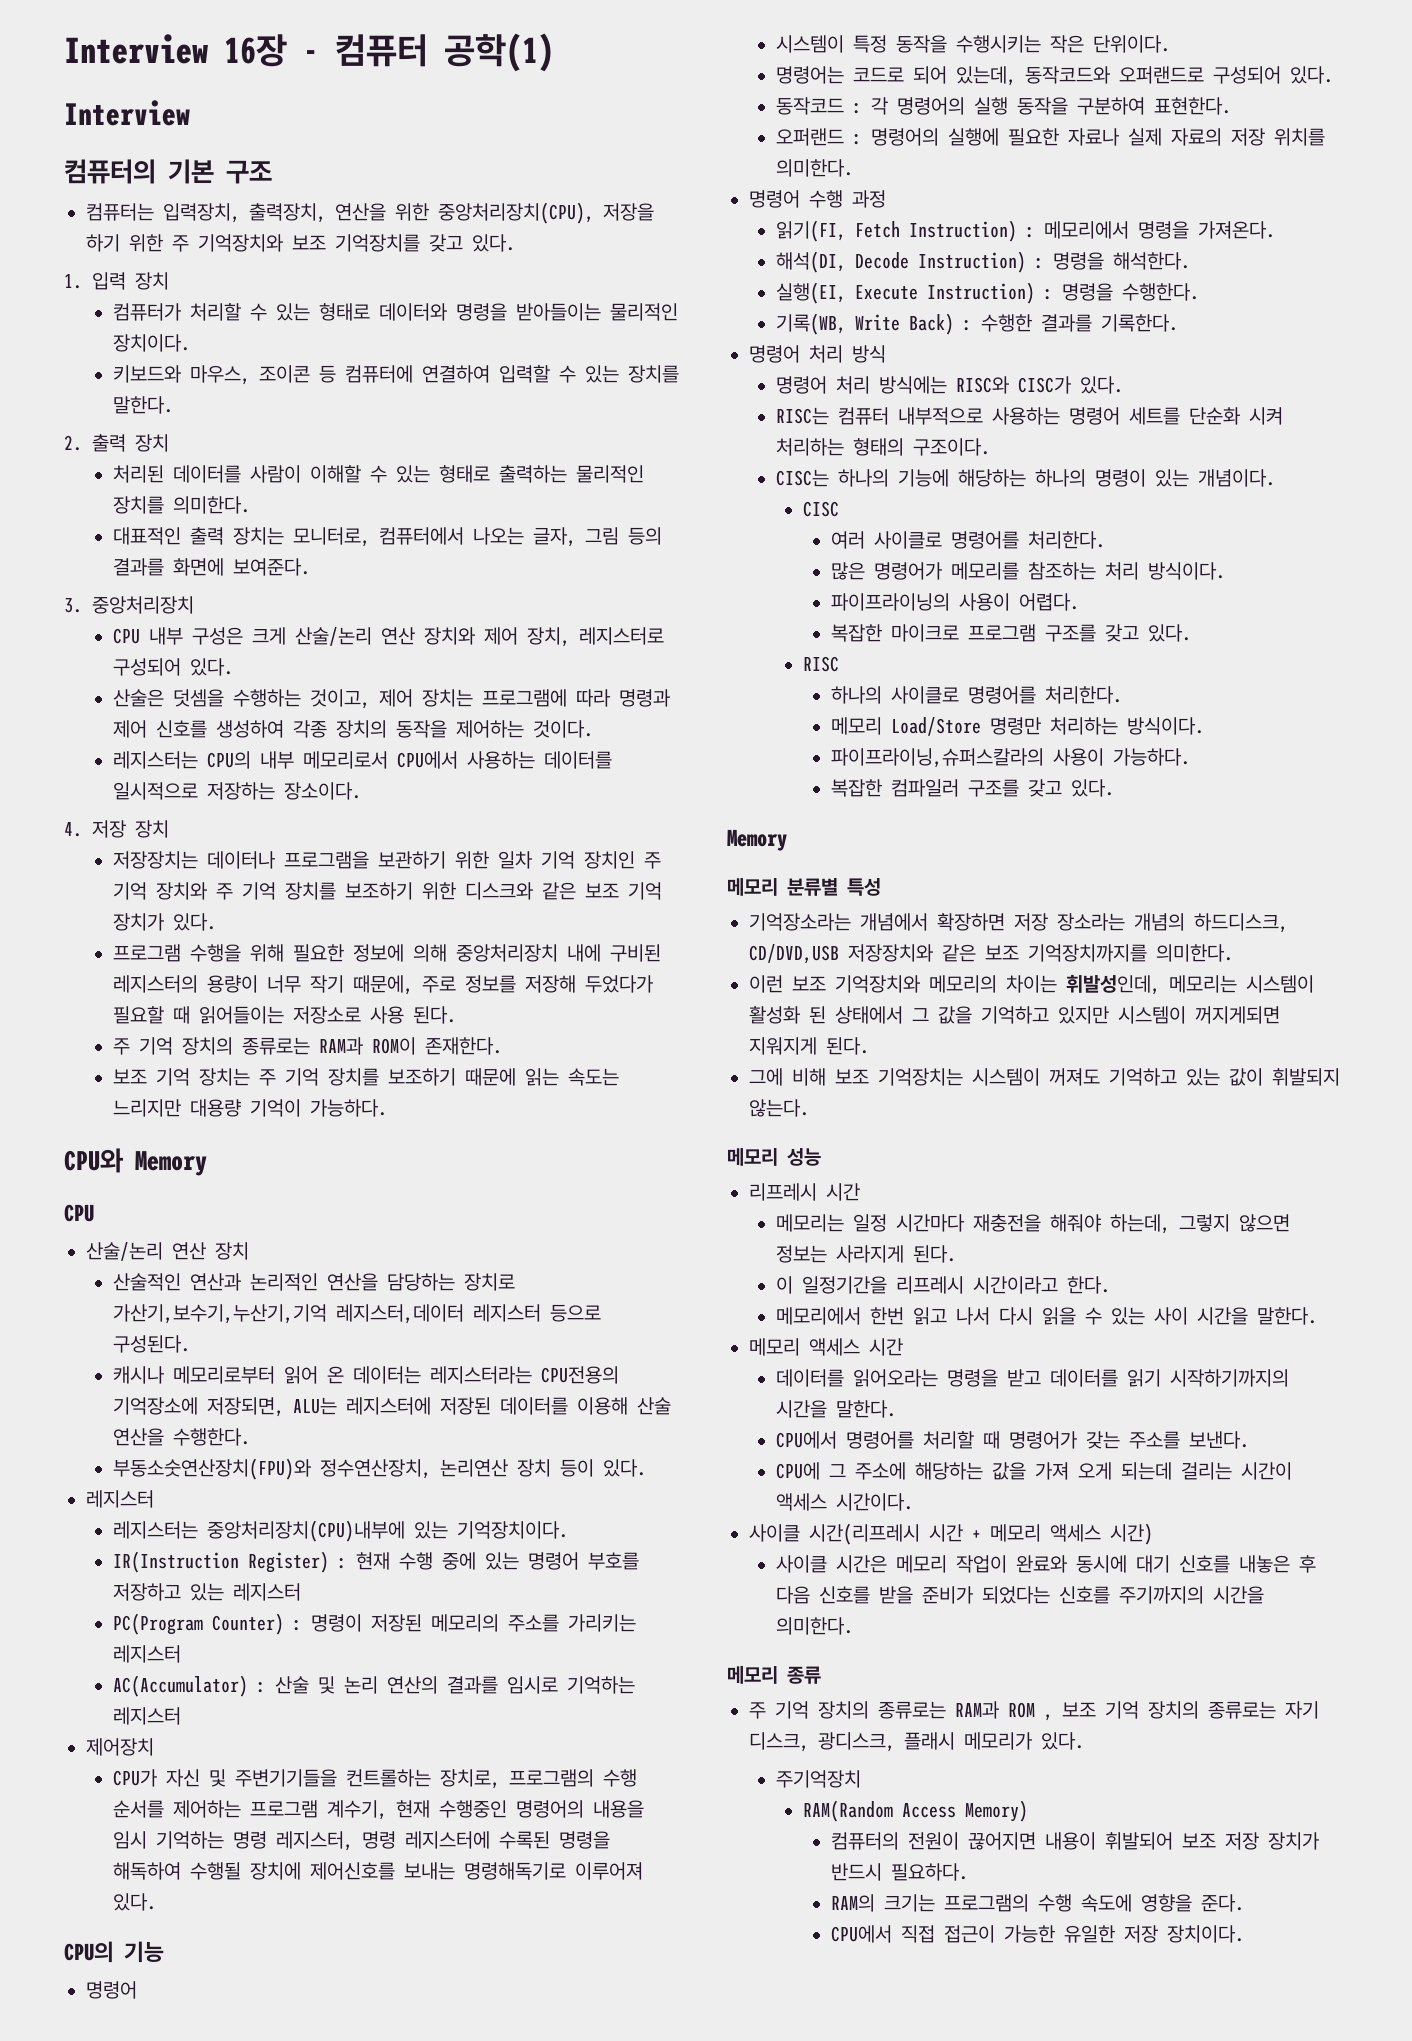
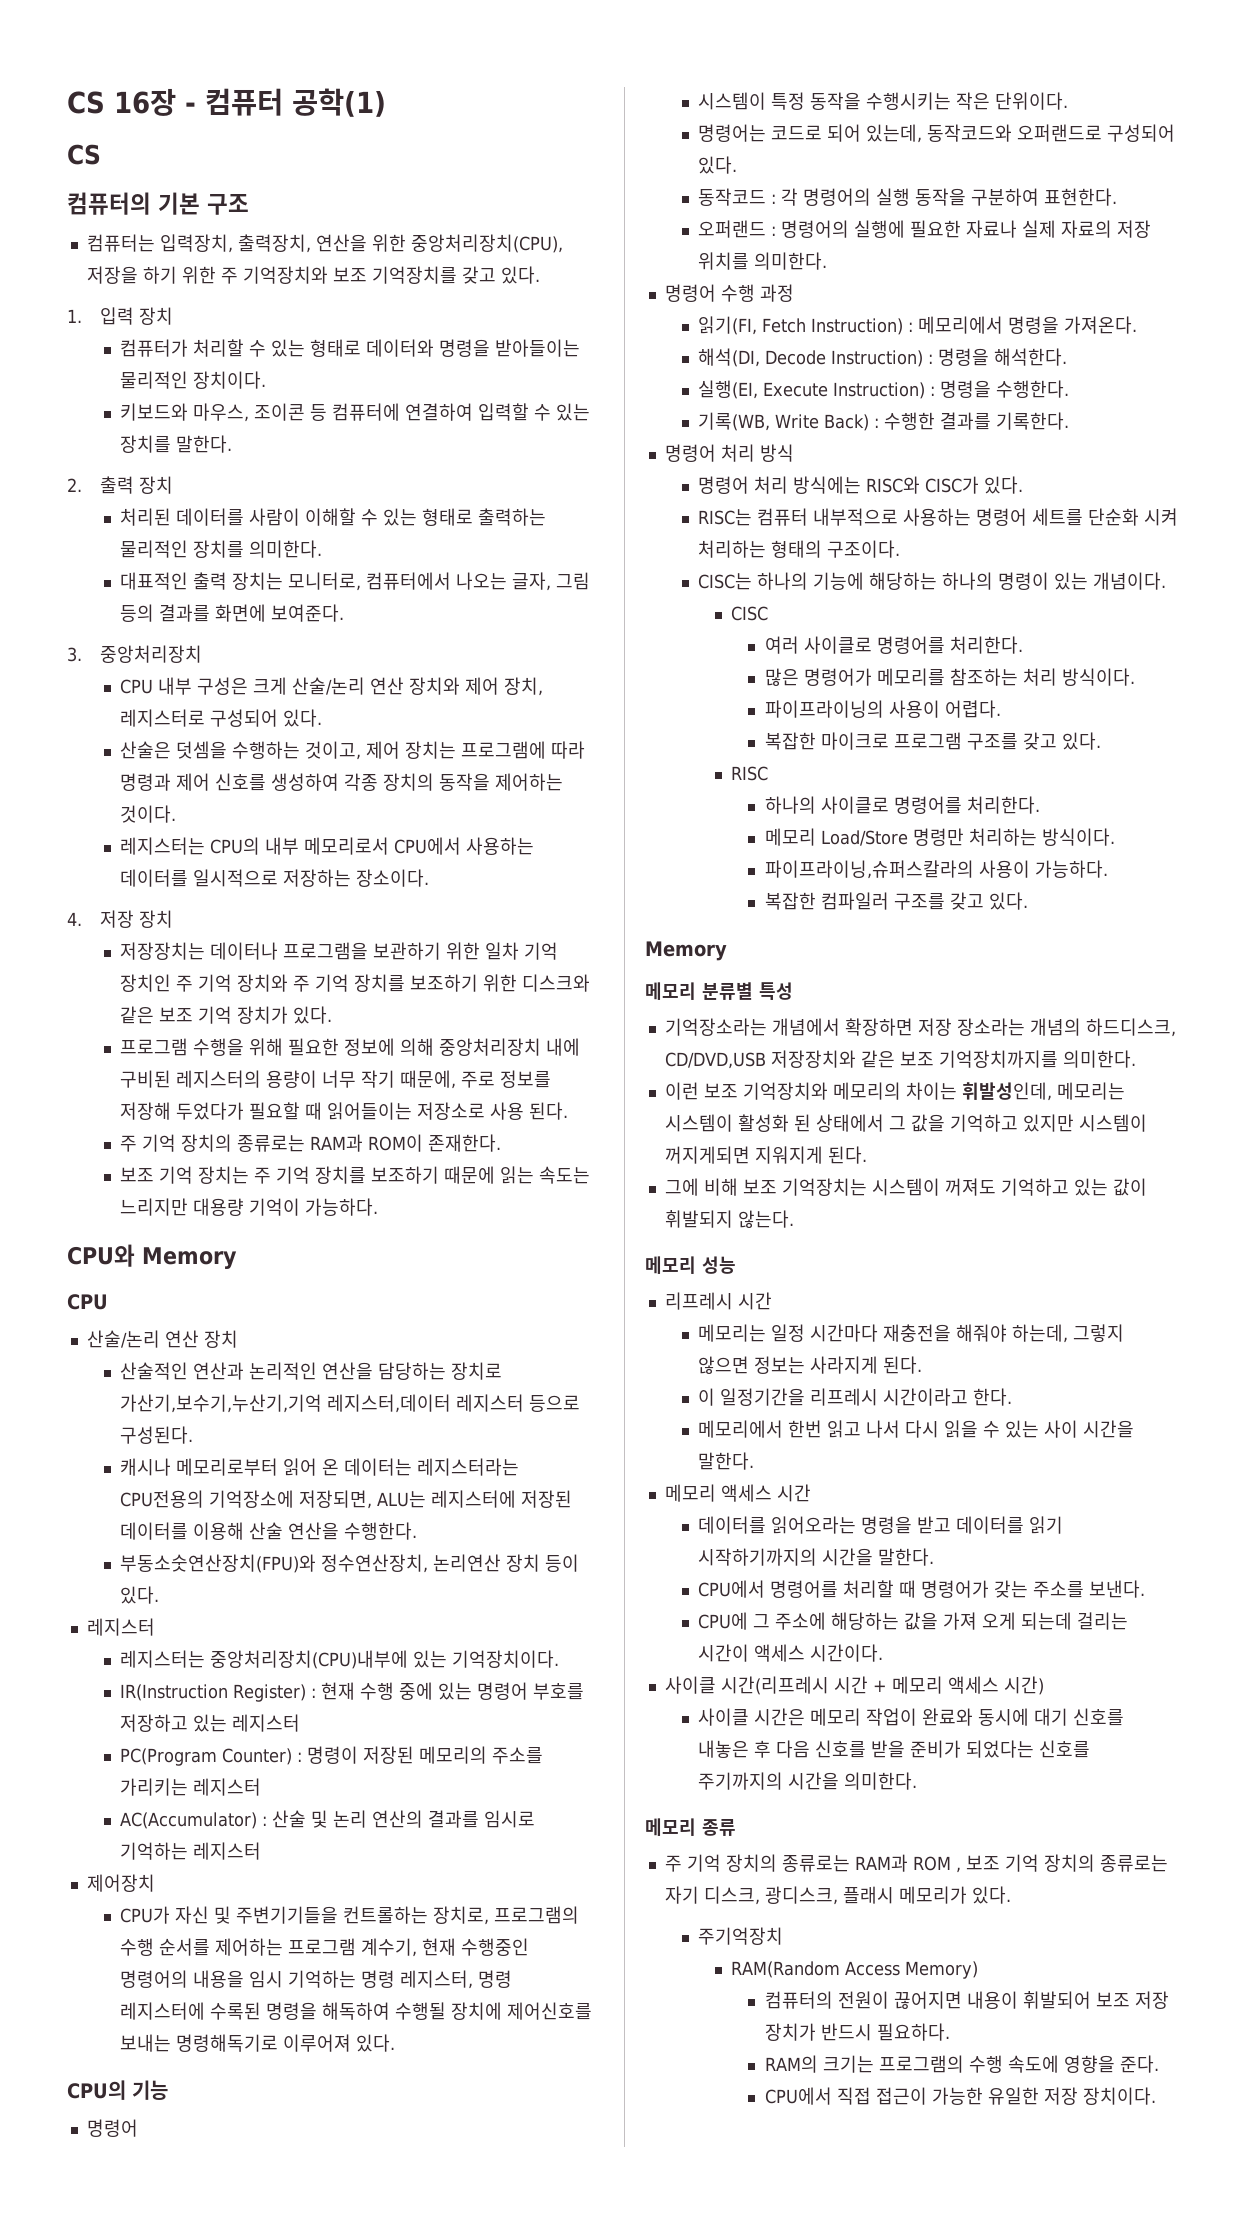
[64,34,208,64] Interview -> [67,91,105,114] CS
[64,100,190,126] Interview -> [67,144,101,165] CS

